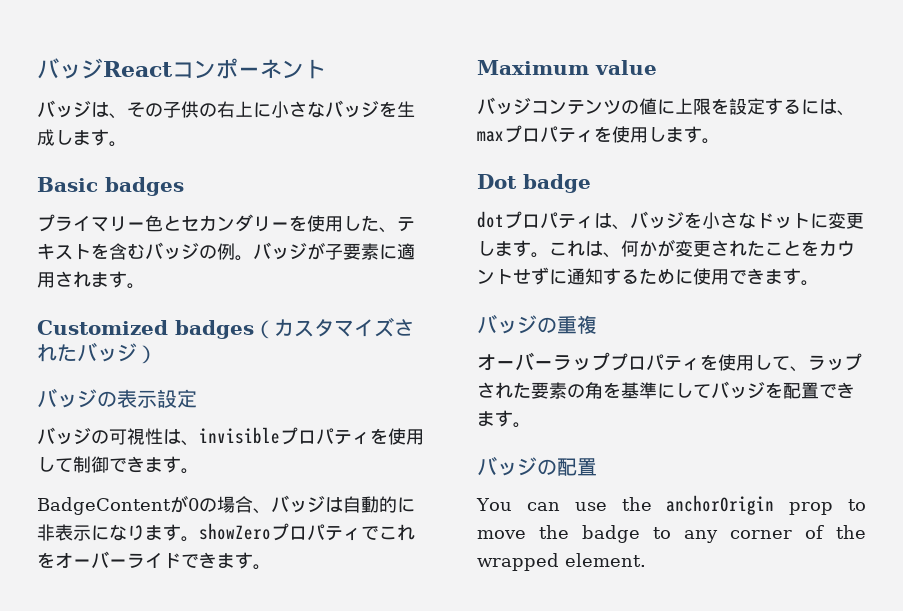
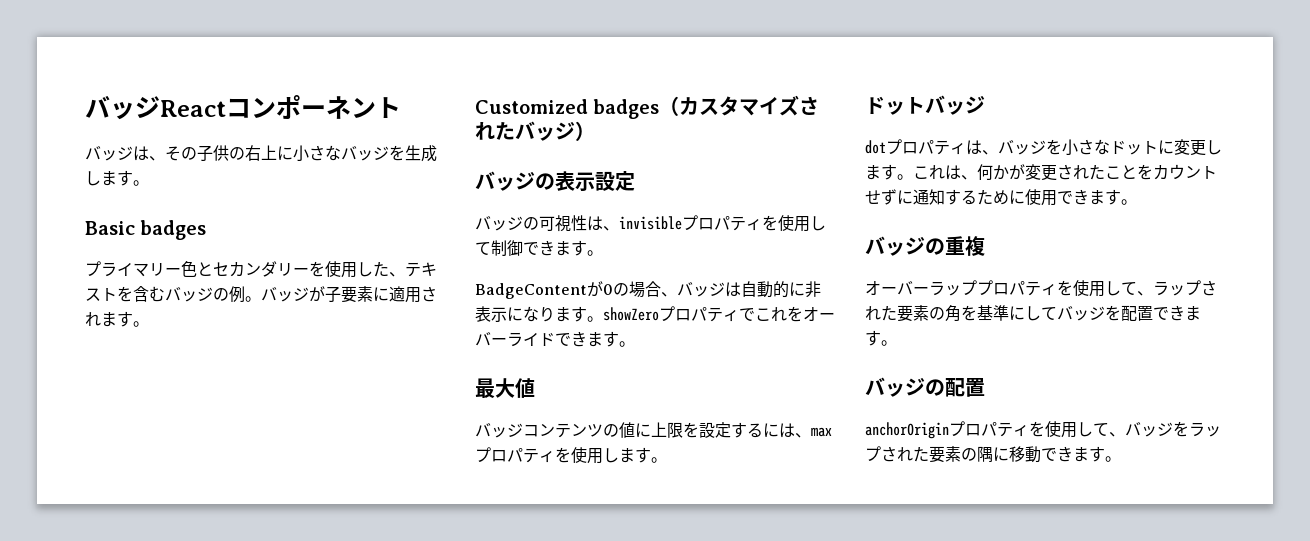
[477,60,657,75] Maximum value -> [475,378,535,398] 最大値
[477,174,591,193] Dot badge -> [865,95,985,115] ドットバッジ
[476,495,866,515] [477,525,866,543] [477,553,646,571] You can use the anchorOrigin prop to move the badge to any corner of the wrapped element. -> [865,421,1221,439] [865,446,1121,463] anchorOriginプロパティを使用して、バッジをラップされた要素の隅に移動できます。

